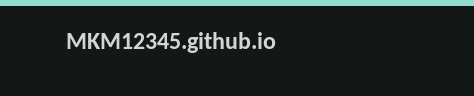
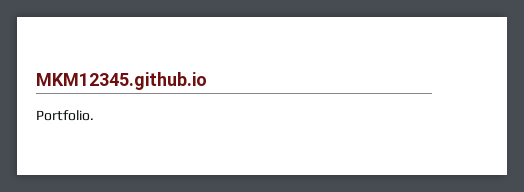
(276, 42) none -> [36,110,94,121] // Portfolio.

